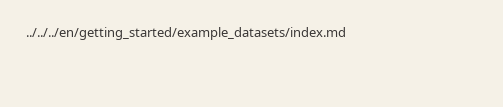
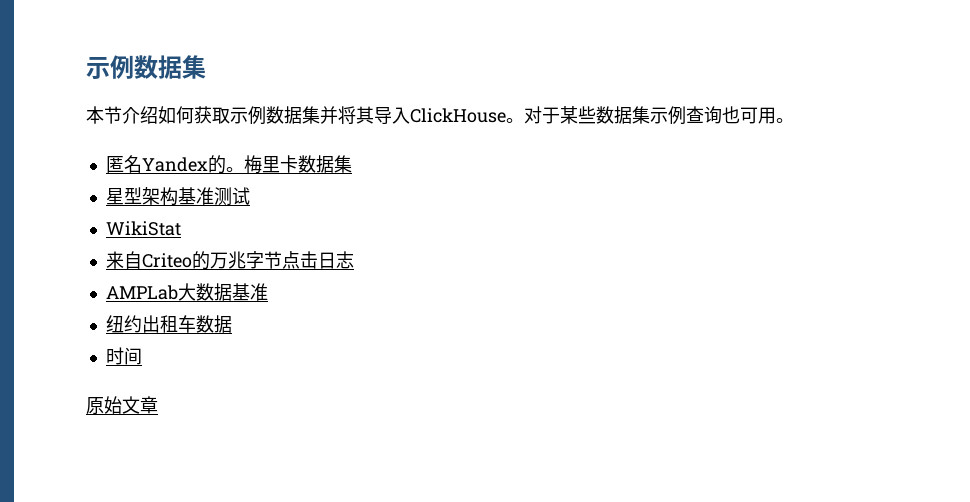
[26,27,346,40] ../../../en/getting_started/example_datasets/index.md -> [86,55,206,79] [86,106,794,125] [105,155,352,174] [105,187,250,206] [105,221,181,236] [105,251,354,270] [105,283,268,301] [105,315,232,333] [105,347,142,365] [86,396,158,414] 示例数据集 // 本节介绍如何获取示例数据集并将其导入ClickHouse。对于某些数据集示例查询也可用。 // 匿名Yandex的。梅里卡数据集 // 星型架构基准测试 // WikiStat // 来自Criteo的万兆字节点击日志 // AMPLab大数据基准 // 纽约出租车数据 // 时间 // 原始文章

